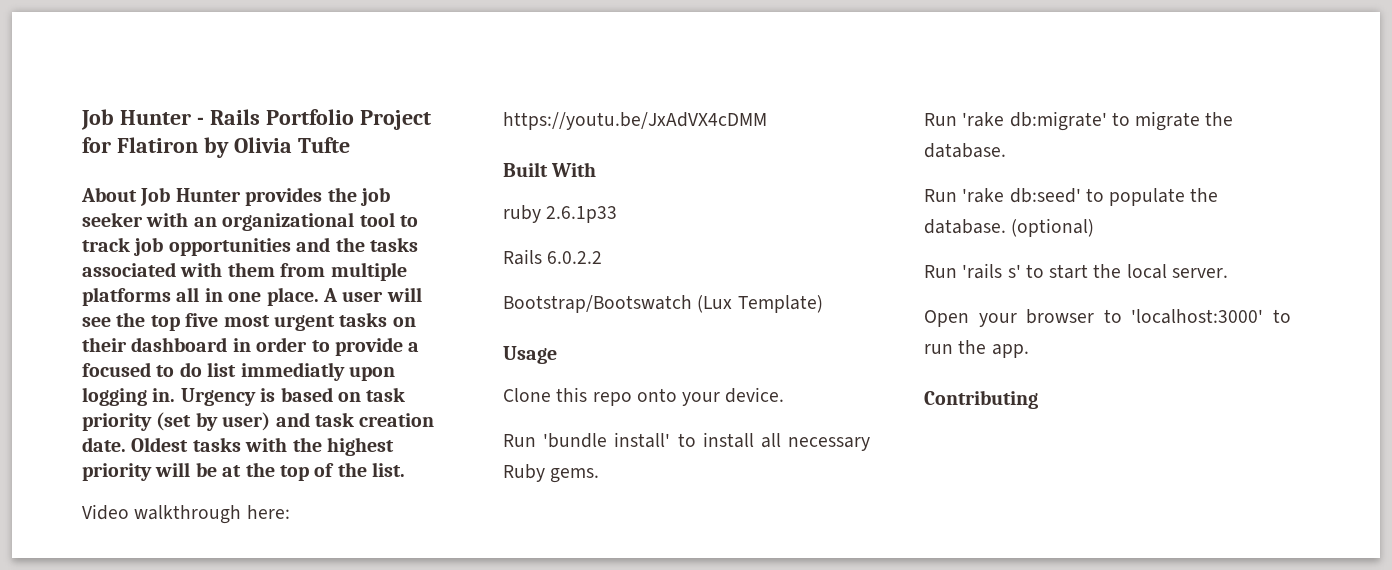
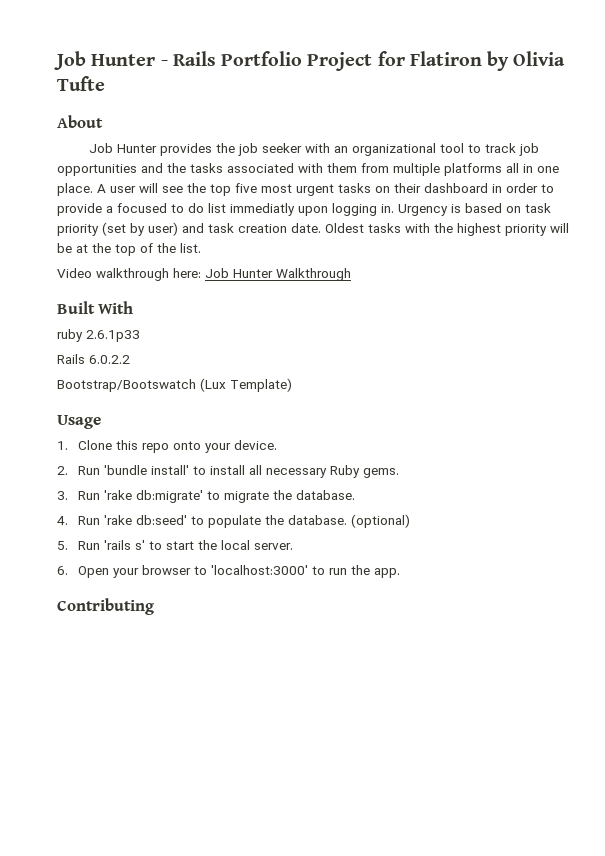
(137, 194) none -> (103, 121) //
[503,112,767,130] https://youtu.be/JxAdVX4cDMM -> [205,268,351,281] Job Hunter Walkthrough
(557, 355) none -> [57,441,68,450] 1.
(785, 395) none -> [57,466,68,475] 2.
(600, 475) none -> [57,491,68,500] 3.
(1006, 150) none -> [57,516,68,525] 4.
(1095, 227) none -> [57,541,68,550] 5.
(1228, 273) none -> [57,566,68,575] 6.

